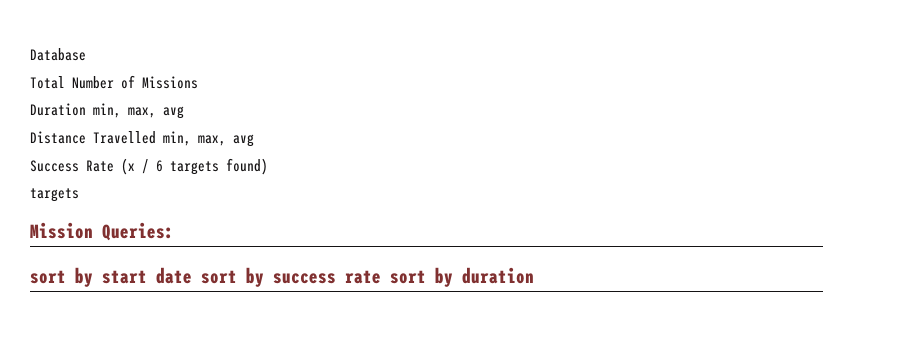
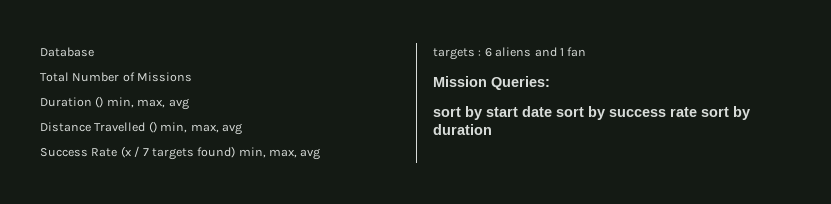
(86, 109) none -> [95,96,104,108] ()
(156, 137) none -> [148,121,157,133] ()
[156,160,163,172] 6 -> [142,148,149,156] 7
[30,188,79,202] // targets -> [238,147,321,160] [433,47,587,60] min, max, avg // targets : 6 aliens and 1 fan

